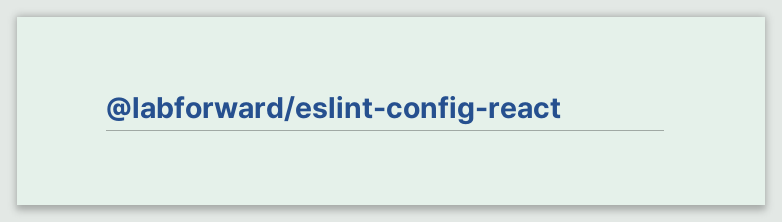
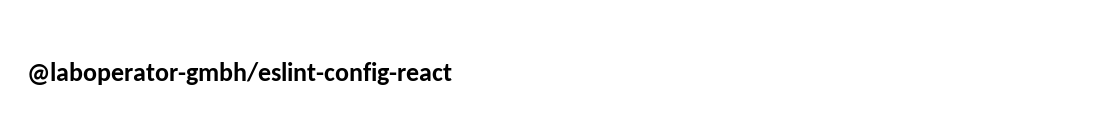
[106,95,561,125] @labforward/eslint-config-react -> [27,62,452,85] @laboperator-gmbh/eslint-config-react

